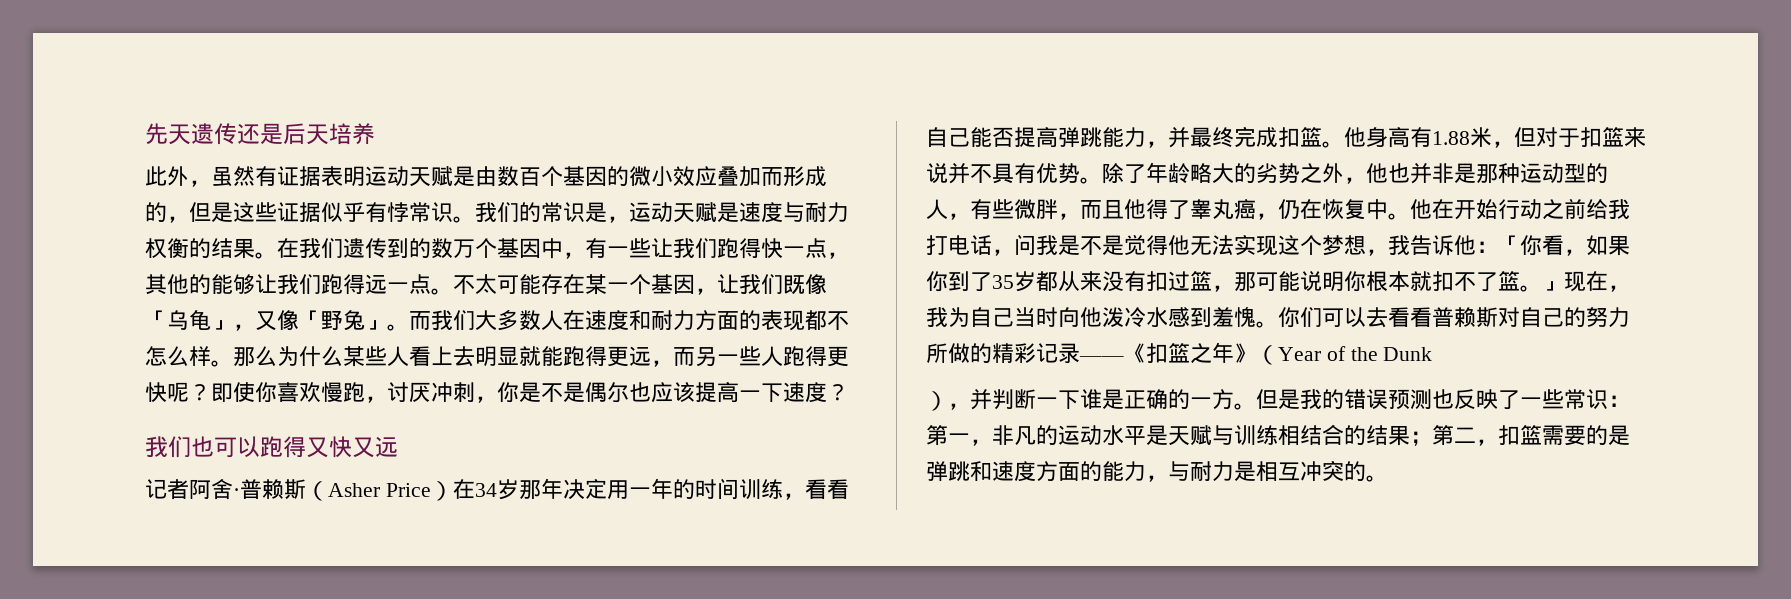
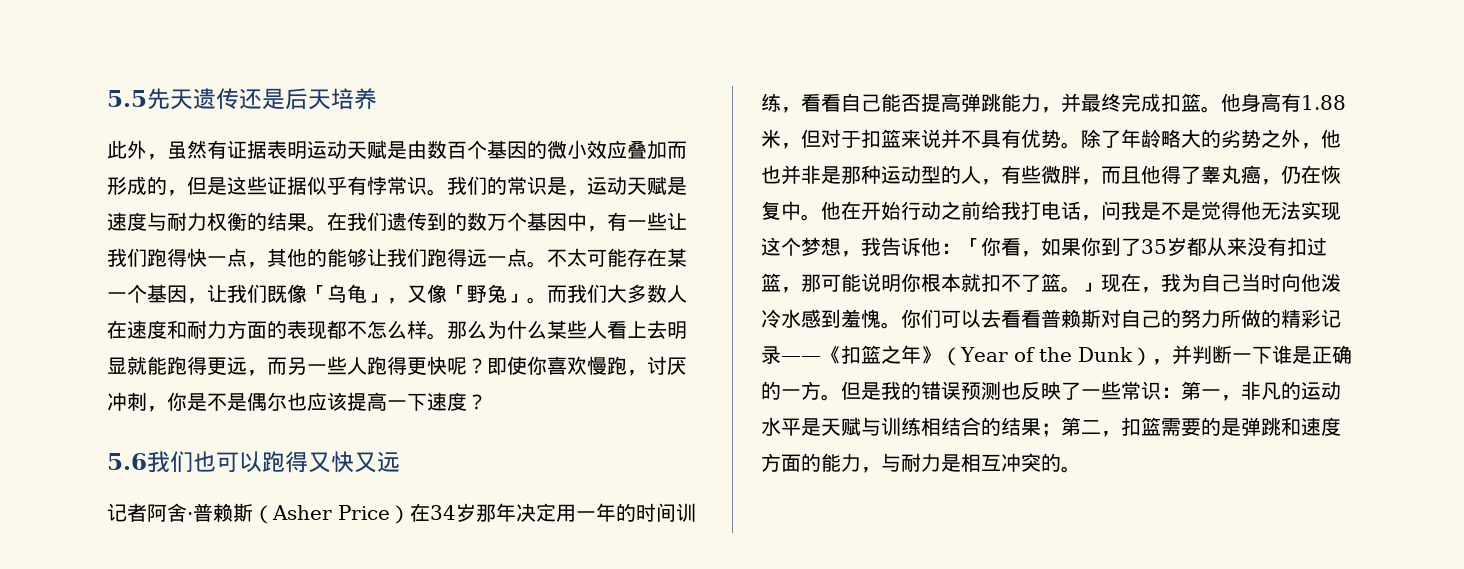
(145, 133) none -> [107,90,147,107] 5.5
(849, 392) none -> [107,453,147,470] 5.6
(1433, 354) // -> (1133, 354) none

